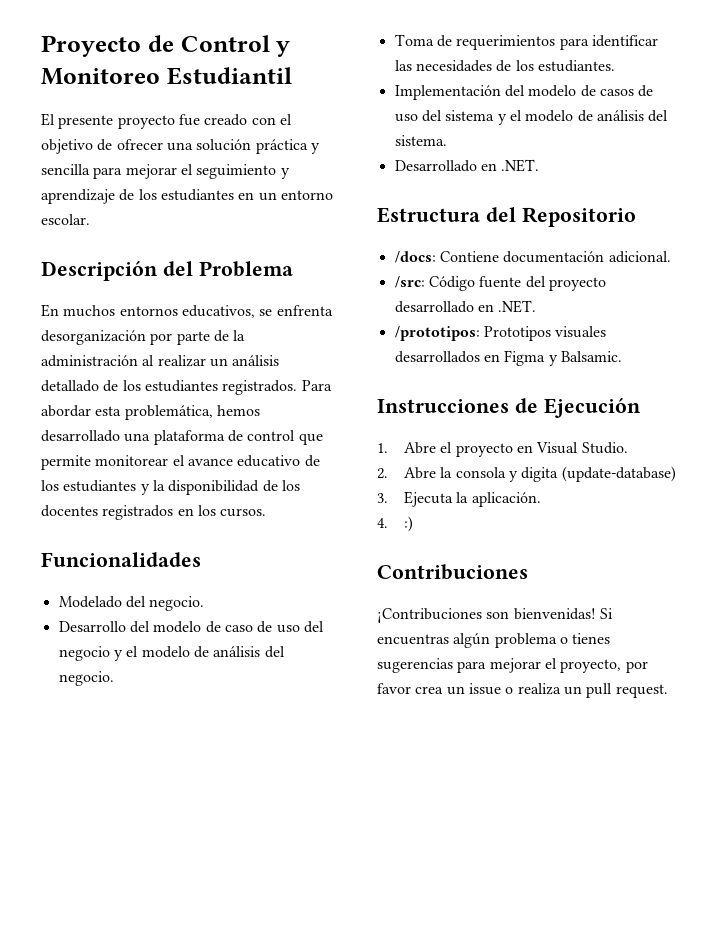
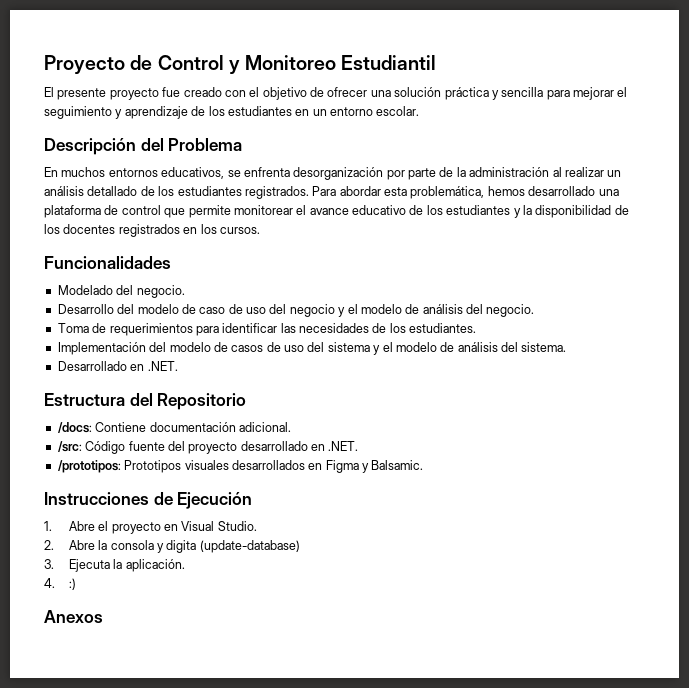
[377,564,528,580] [377,608,613,623] [377,633,611,648] [377,658,648,673] [377,683,668,698] Contribuciones // ¡Contribuciones son bienvenidas! Si encuentras algún problema o tienes sugerencias para mejorar el proyecto, por favor crea un issue o realiza un pull request. -> [44,610,103,623] Anexos

